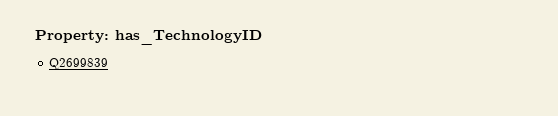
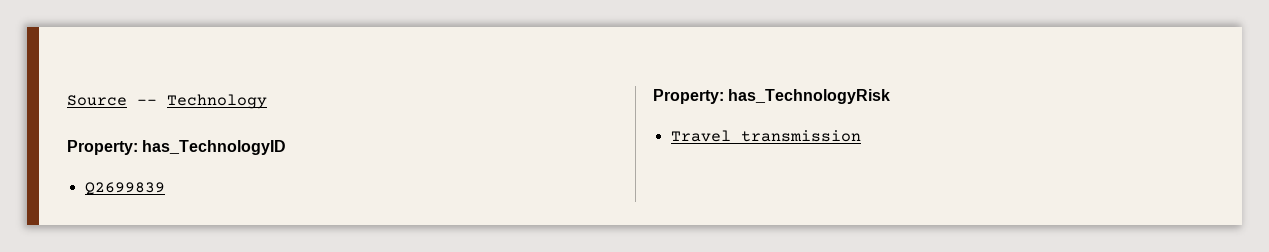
(35, 36) none -> [67,94,267,109] Source -- Technology //
(109, 64) none -> [653,89,891,104] [671,130,862,142] // Property: has_TechnologyRisk // Travel transmission

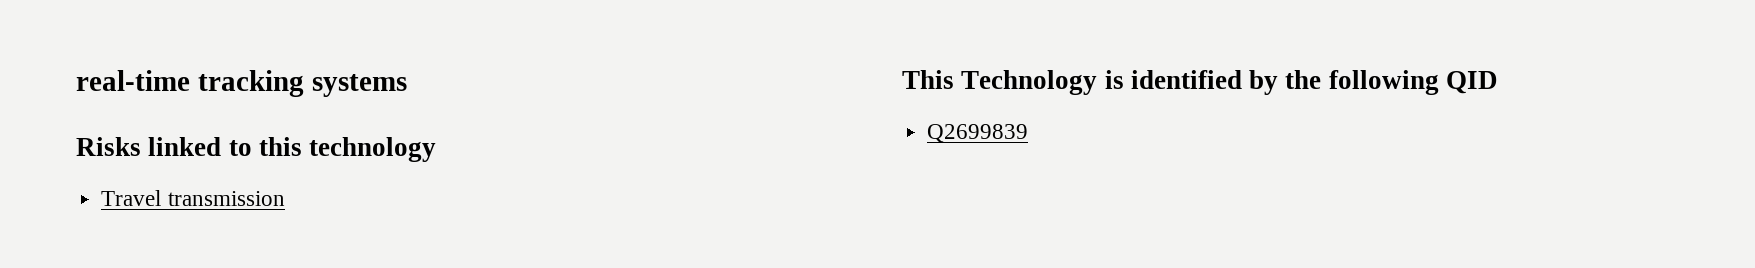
[67,94,267,109] [67,140,287,155] [85,182,166,195] [653,89,891,104] [671,130,862,142] Source -- Technology // Property: has_TechnologyID // Q2699839 // Property: has_TechnologyRisk // Travel transmission -> [76,70,407,97] [76,137,437,162] [101,190,285,206] [902,70,1499,95] [927,124,1029,143] real-time tracking systems // Risks linked to this technology // Travel transmission // This Technology is identified by the following QID // Q2699839

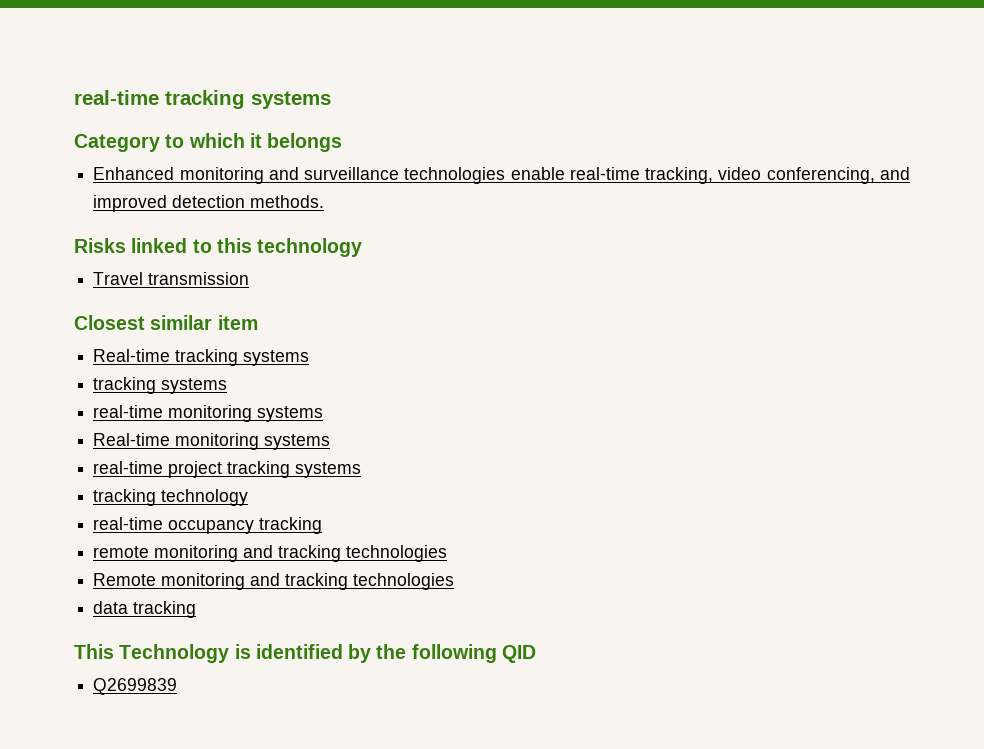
(407, 85) none -> [74,133,343,152] [93,167,910,184] [93,195,325,212] // Category to which it belongs // Enhanced monitoring and surveillance technologies enable real-time tracking, video conferencing, and improved detection methods.
(285, 198) none -> [74,315,258,330] [93,349,310,366] [93,377,228,394] [93,405,324,422] [93,433,331,450] [93,461,362,478] [93,489,249,506] [93,517,323,534] [93,545,448,562] [93,573,455,590] [93,601,197,618] // Closest similar item // Real-time tracking systems // tracking systems // real-time monitoring systems // Real-time monitoring systems // real-time project tracking systems // tracking technology // real-time occupancy tracking // remote monitoring and tracking technologies // Remote monitoring and tracking technologies // data tracking

